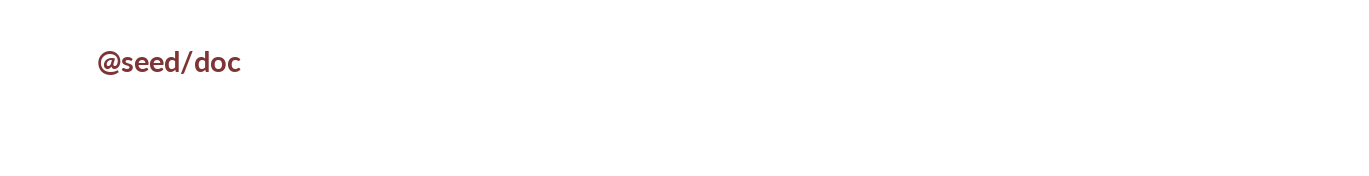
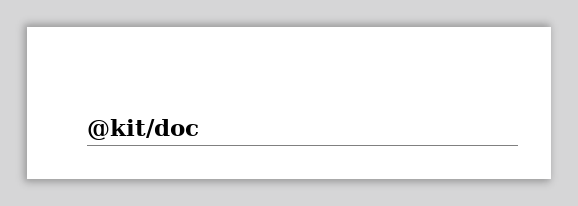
[97,51,241,75] @seed/doc -> [87,119,199,140] @kit/doc

